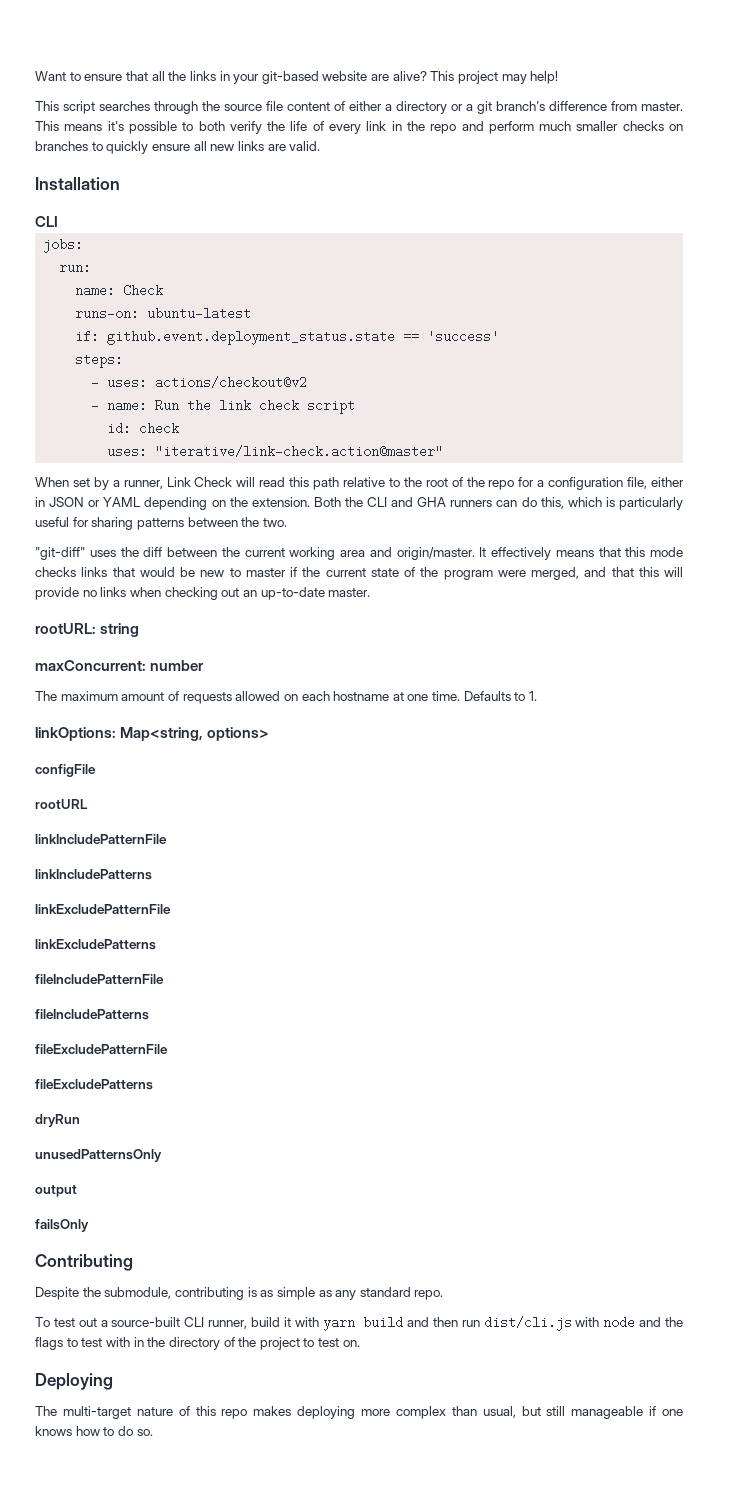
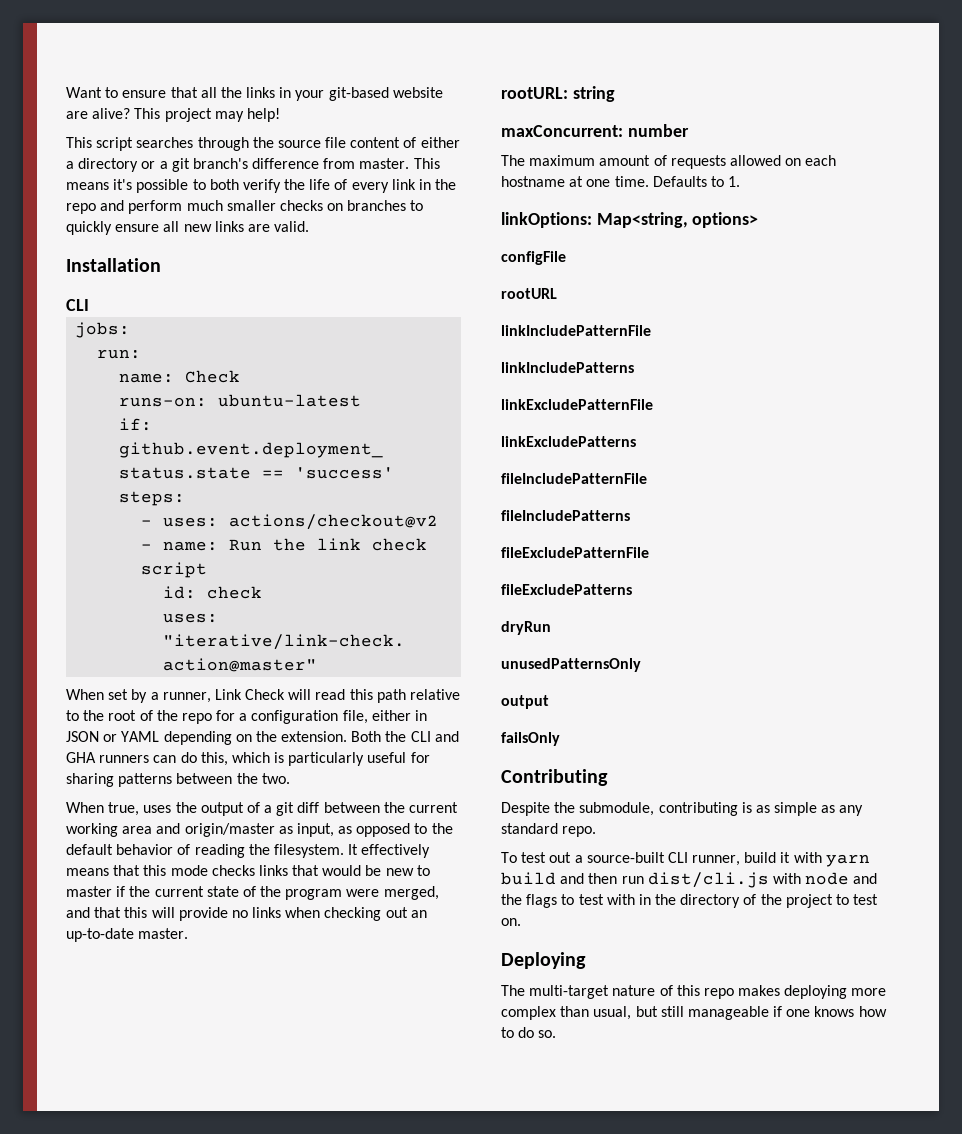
[35,547,139,560] "git-diff" uses the -> [66,802,295,816] When true, uses the output of a git
[396,547,475,560] origin/master. -> [184,823,453,837] [66,844,344,858] origin/master as input, as opposed to the default behavior of reading the filesystem.

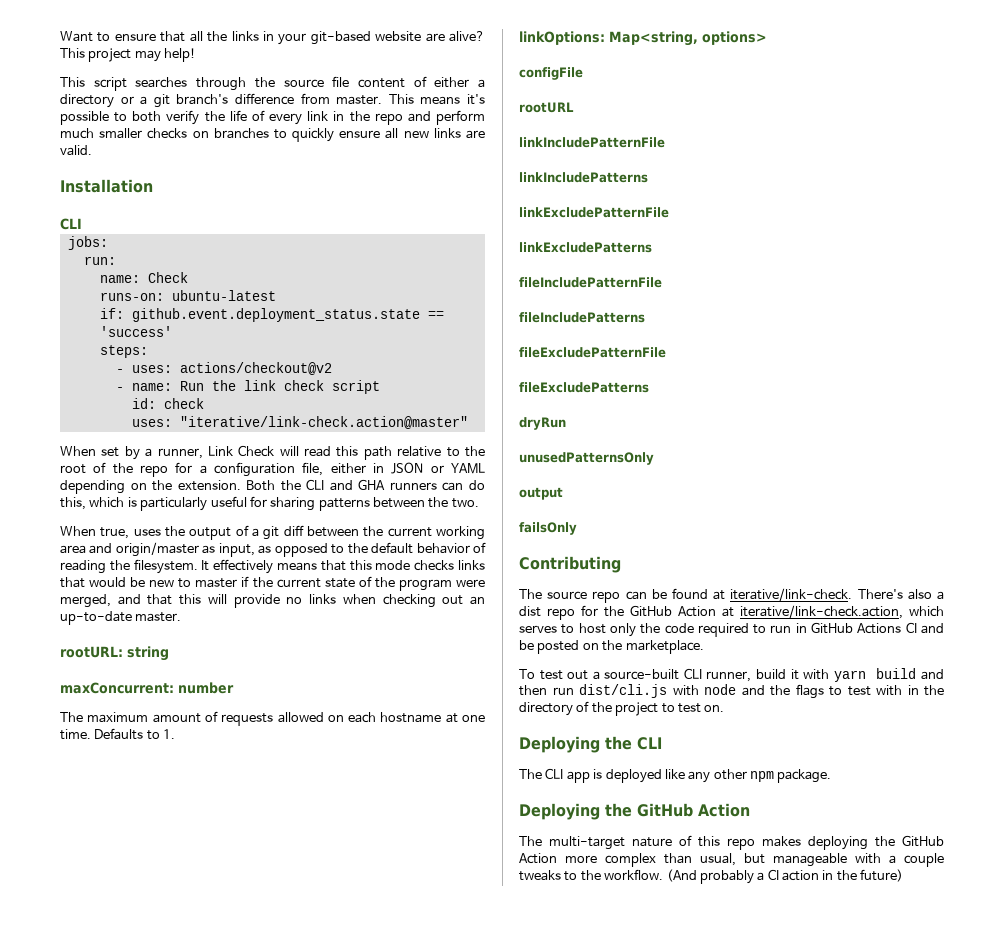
[501,802,864,816] [501,823,597,837] Despite the submodule, contributing is as simple as any standard repo. -> [519,588,944,603] [519,605,944,620] [519,622,945,637] [519,640,704,654] The source repo can be found at iterative/link-check. There's also a dist repo for the GitHub Action at iterative/link-check.action, which serves to host only the code required to run in GitHub Actions CI and be posted on the marketplace.
(586, 960) none -> [605,736,662,750] [519,768,832,783] [519,803,750,820] the CLI // The CLI app is deployed like any other npm package. // Deploying the GitHub Action
(848, 992) none -> [875,835,944,847] [519,853,557,864] the GitHub Action
[660,1006,887,1020] [501,1027,557,1038] still manageable if one knows how to do so. -> [773,853,944,867] [519,869,904,884] manageable with a couple tweaks to the workflow. (And probably a CI action in the future)

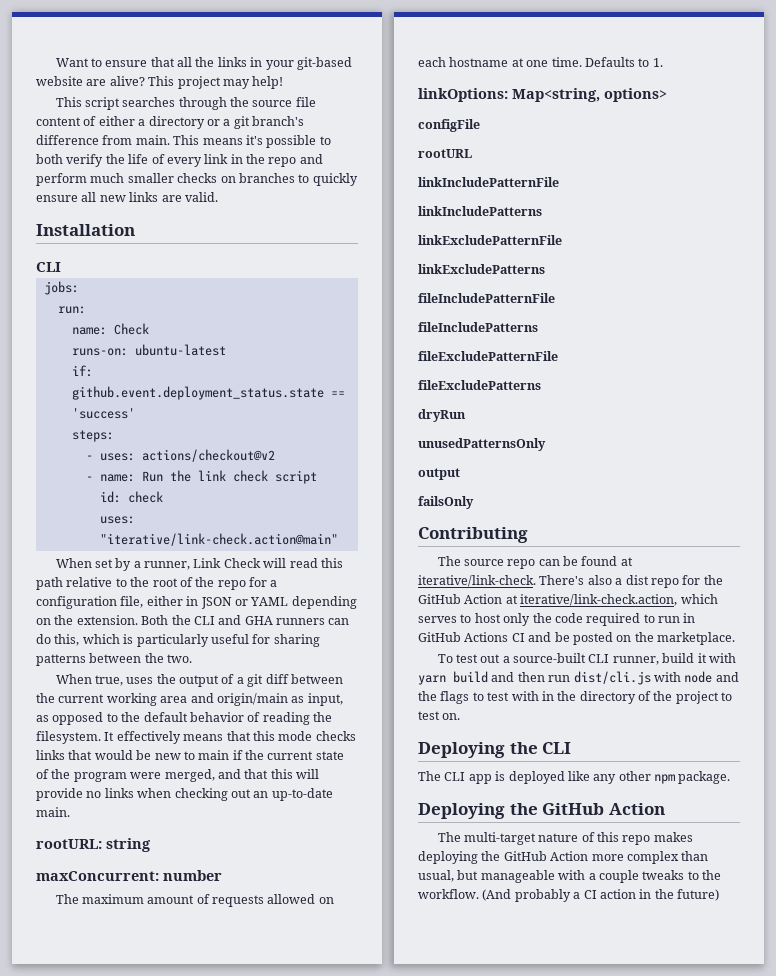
[336,95,383,105] master. -> [135,135,170,145] main.
[179,416,468,429] "iterative/link-check.action@master" -> [99,533,338,546] "iterative/link-check.action@main"
[115,542,199,557] origin/master -> [216,693,288,706] origin/main
[195,578,238,588] master -> [198,750,230,760] main
[135,612,182,622] master. -> [36,807,70,817] main.

